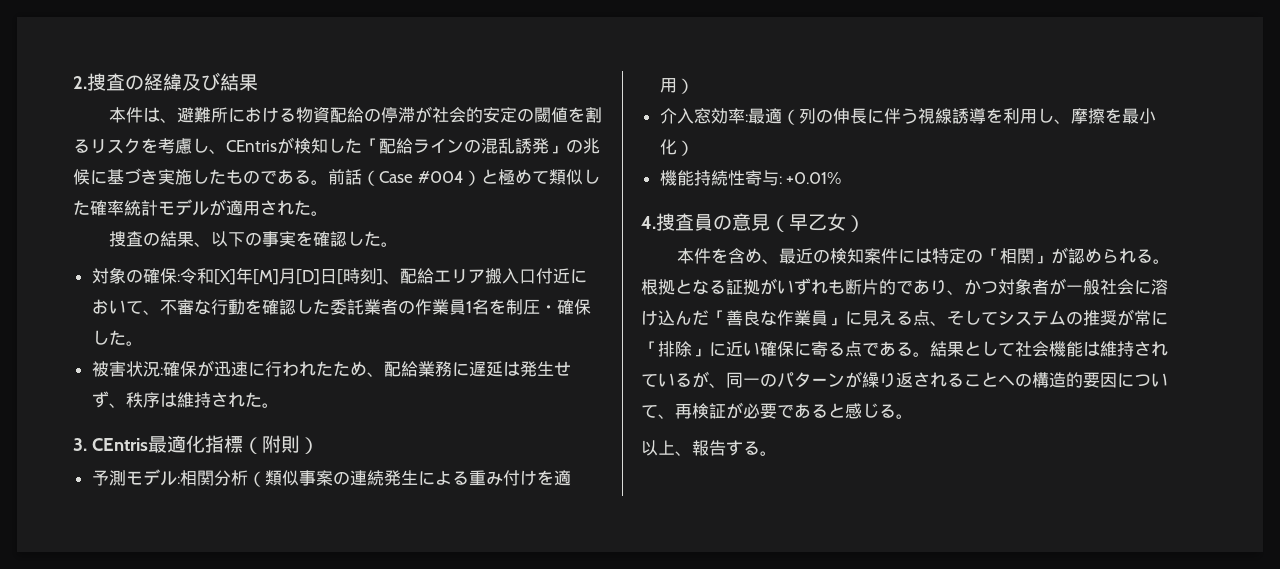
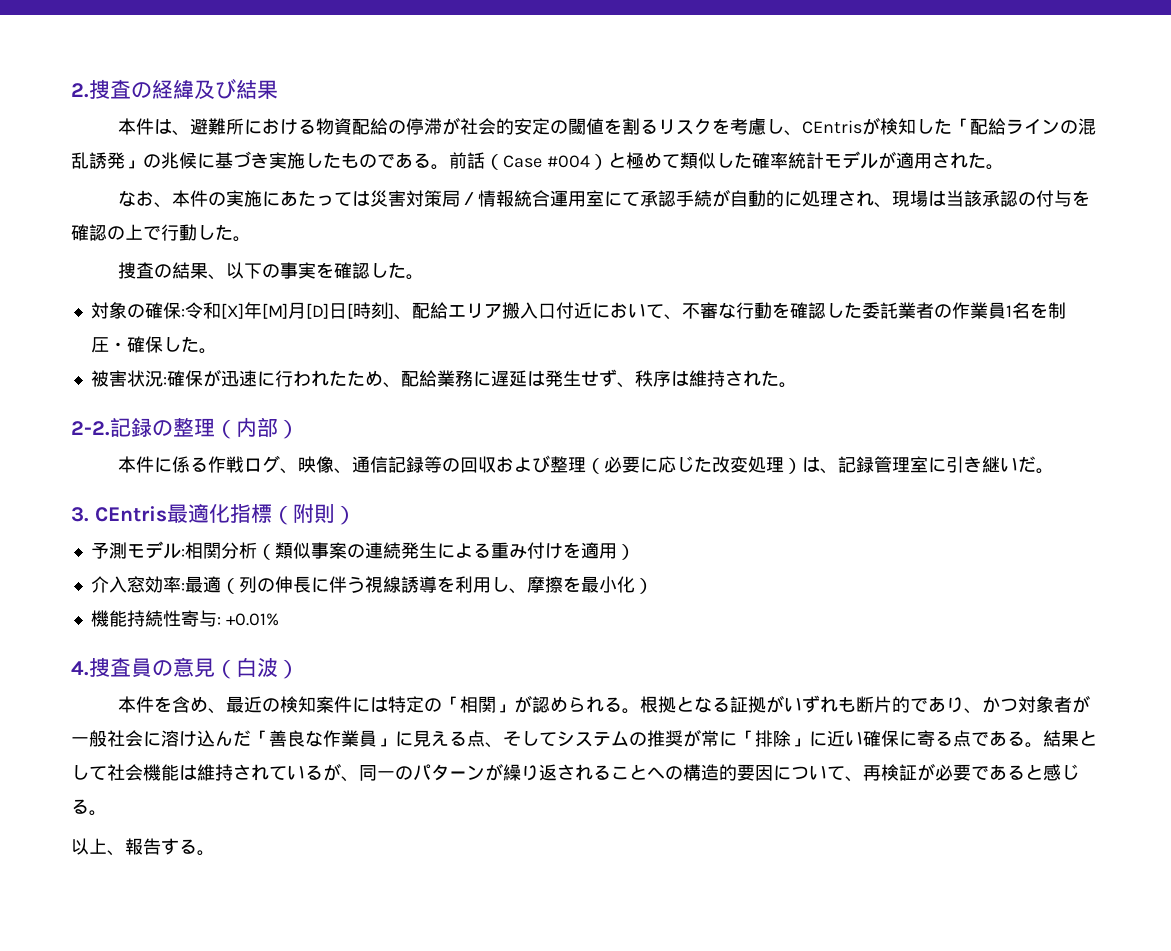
(328, 213) none -> [117,189,1090,208] [71,224,251,242] // なお、本件の実施にあたっては災害対策局／情報統合運用室にて承認手続が自動的に処理され、現場は当該承認の付与を確認の上で行動した。
(279, 405) none -> [71,417,299,439] [117,455,1054,474] // 2-2.記録の整理（内部） // 本件に係る作戦ログ、映像、通信記録等の回収および整理（必要に応じた改変処理）は、記録管理室に引き継いだ。
[789,213,846,231] 早乙女 -> [236,657,278,677] 白波

